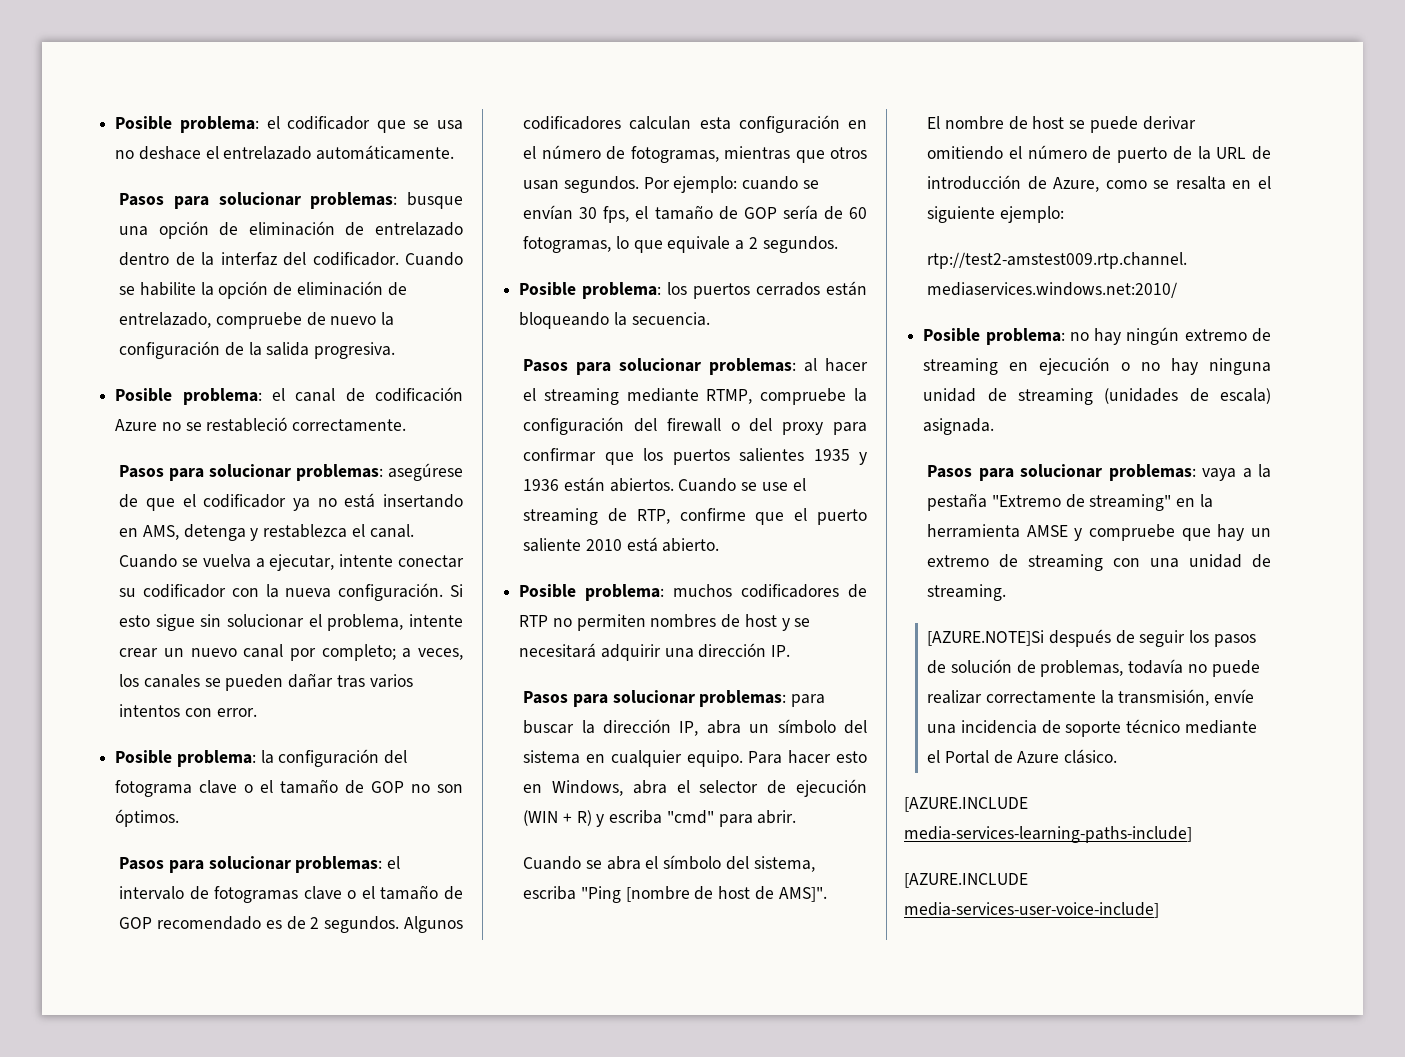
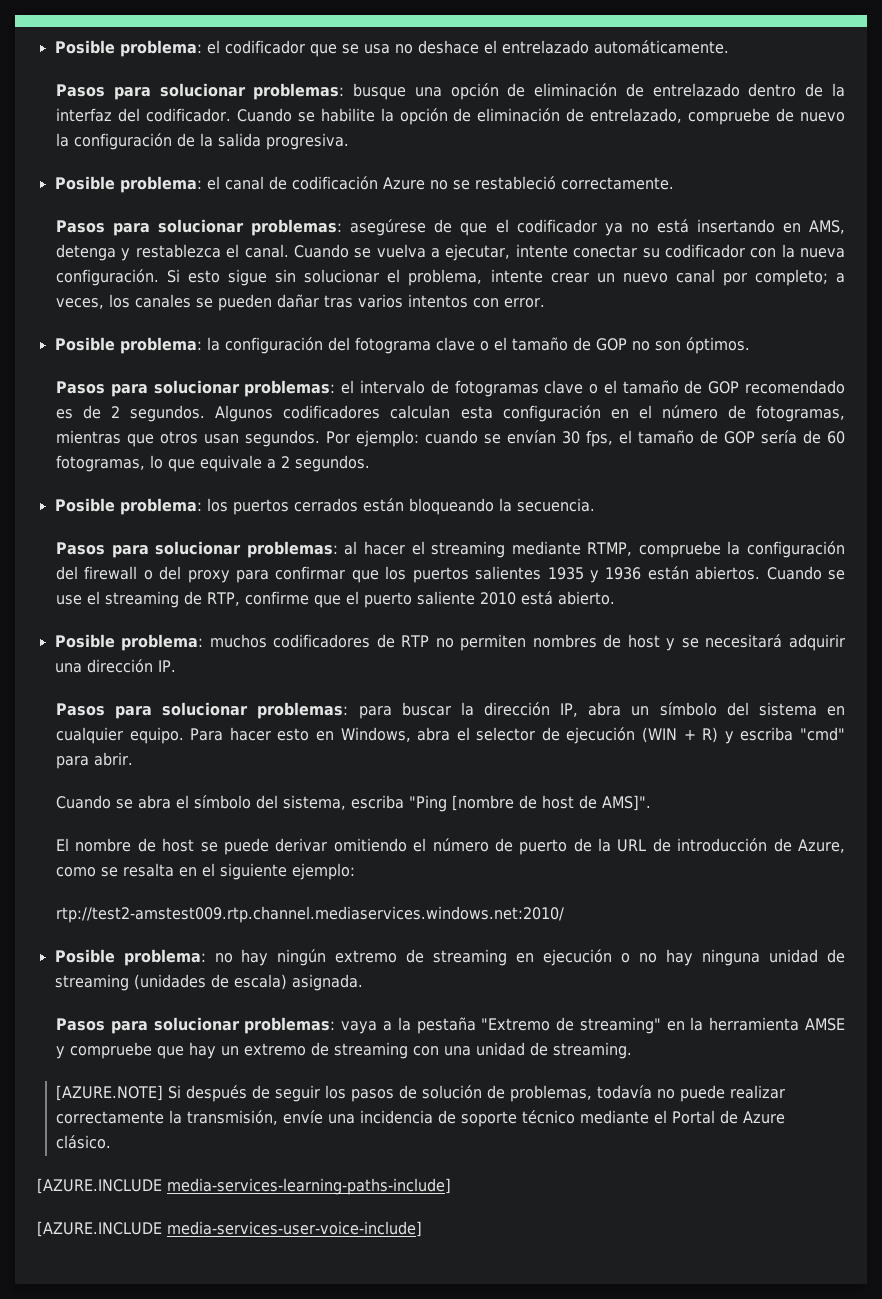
[927,630,1045,646] [AZURE.NOTE]Si -> [56,1085,182,1101] [AZURE.NOTE] Si

